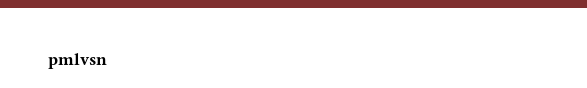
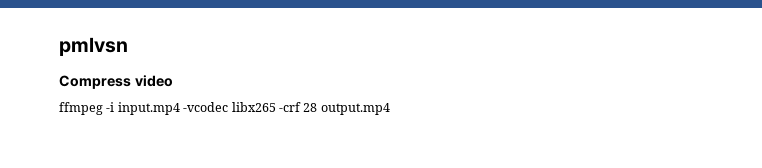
(107, 61) none -> [59,75,173,89] [59,102,390,115] // Compress video // ffmpeg -i input.mp4 -vcodec libx265 -crf 28 output.mp4

